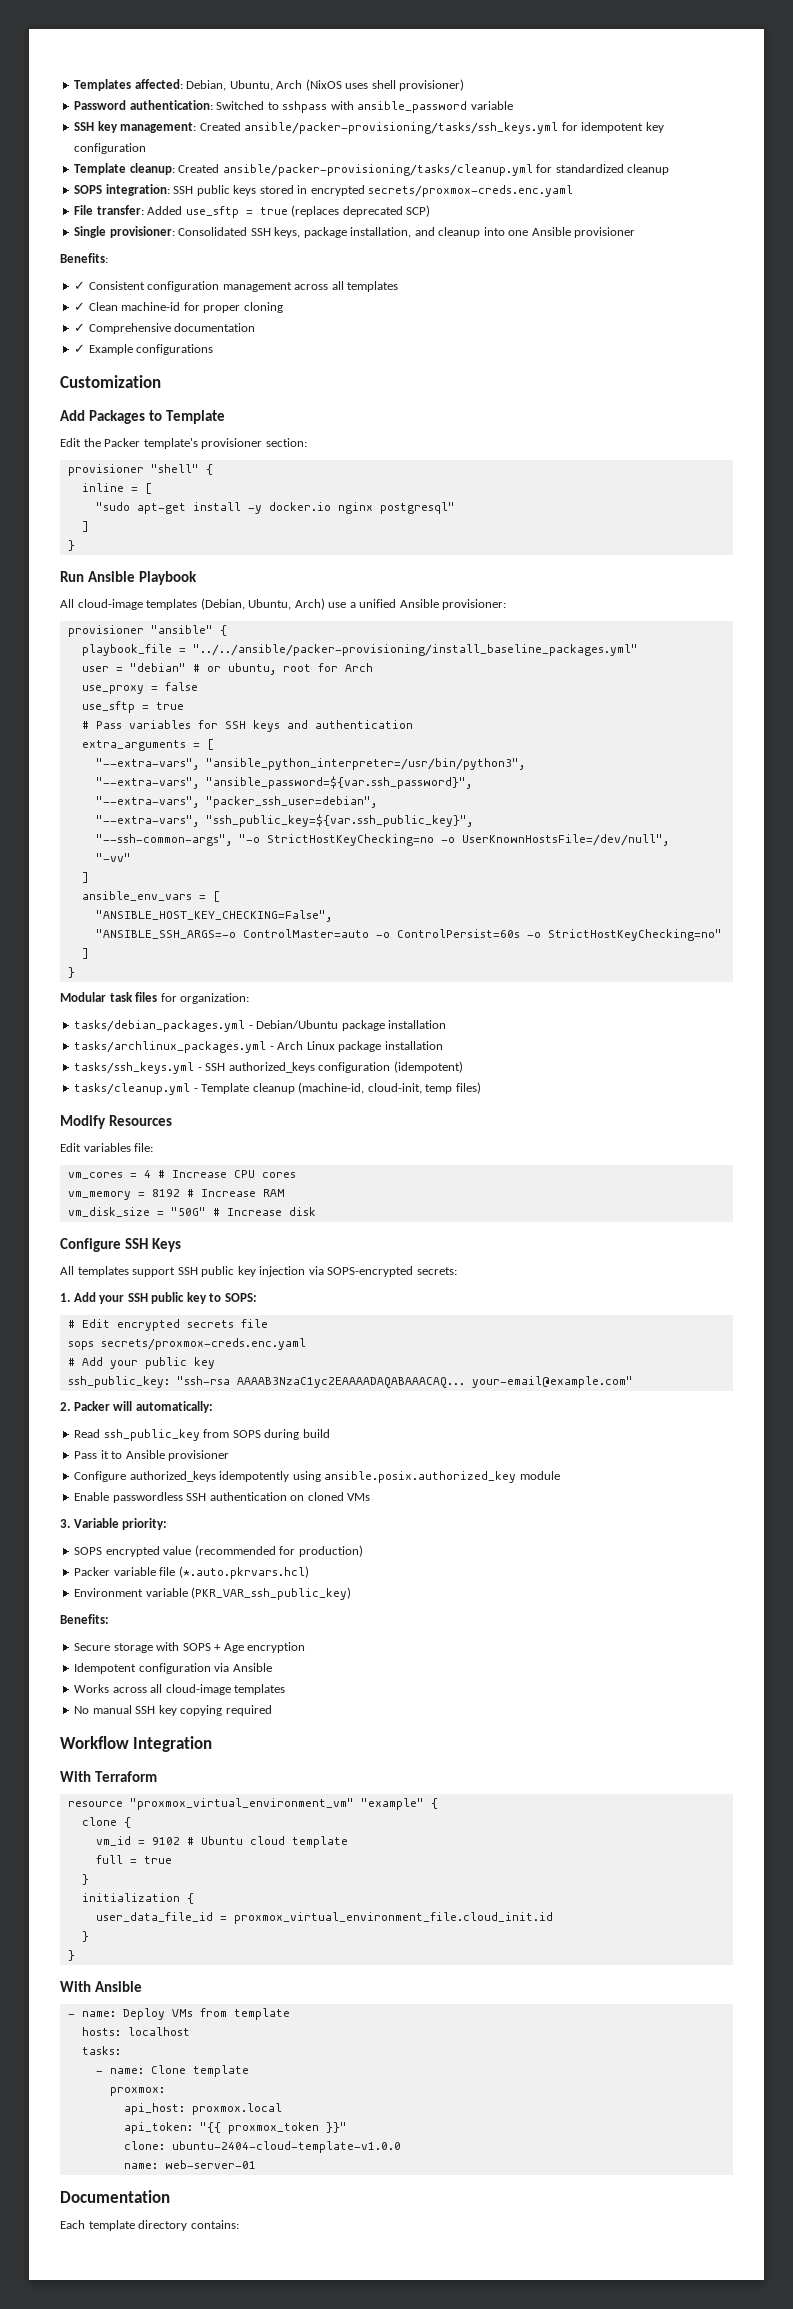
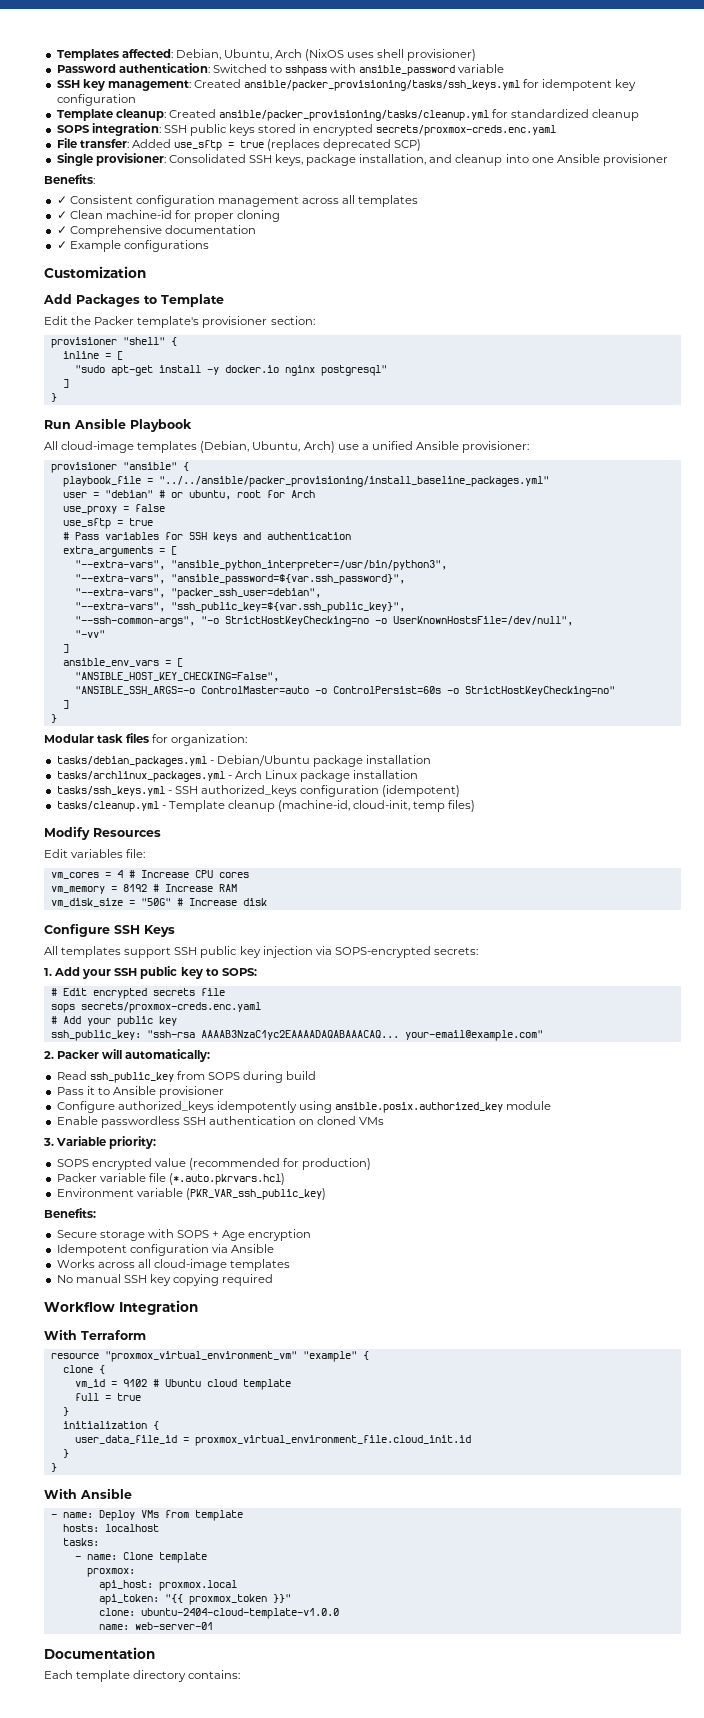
[244,122,559,134] ansible/packer-provisioning/tasks/ssh_keys.yml -> [244,80,521,91] ansible/packer_provisioning/tasks/ssh_keys.yml
[222,164,533,176] ansible/packer-provisioning/tasks/cleanup.yml -> [218,110,489,121] ansible/packer_provisioning/tasks/cleanup.yml
[192,644,638,656] "../../ansible/packer-provisioning/install_baseline_packages.yml" -> [158,476,549,487] "../../ansible/packer_provisioning/install_baseline_packages.yml"

